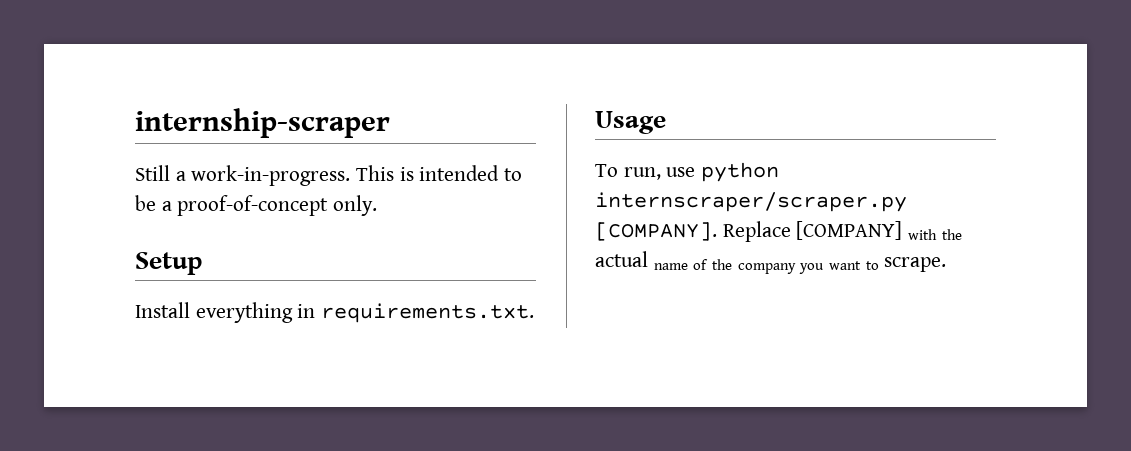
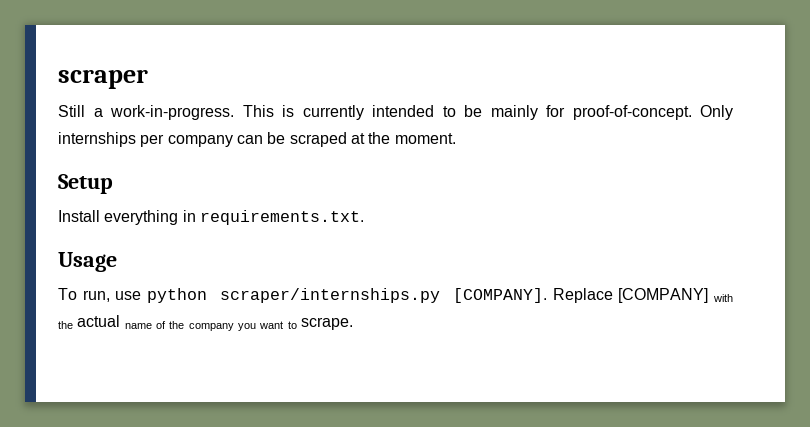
[135,108,390,138] internship-scraper -> [58,69,148,89] scraper
(414, 174) none -> [302,105,364,120] currently
[161,195,378,216] a proof-of-concept only. -> [490,105,733,120] [58,132,456,147] mainly for proof-of-concept. Only internships per company can be scraped at the moment.
[595,192,907,212] internscraper/scraper.py -> [220,288,440,303] scraper/internships.py

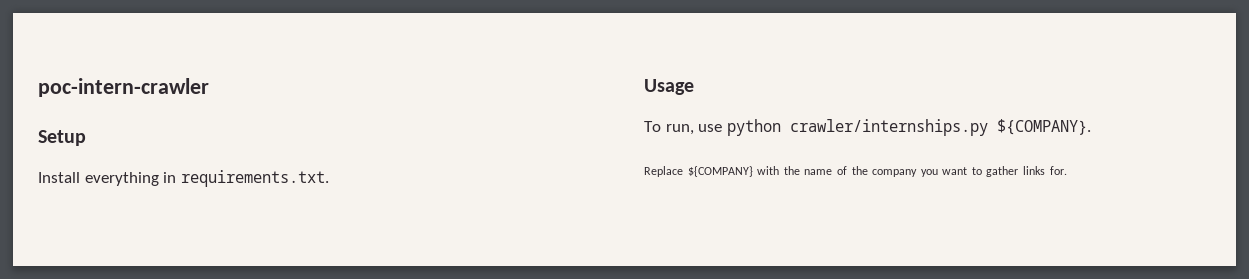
[58,69,148,89] [58,105,733,120] [58,132,456,147] scraper // Still a work-in-progress. This is currently intended to be mainly for proof-of-concept. Only internships per company can be scraped at the moment. -> [38,78,209,97] poc-intern-crawler
[220,288,709,303] scraper/internships.py [COMPANY]. Replace [COMPANY] -> [789,119,1091,136] [644,166,753,177] crawler/internships.py ${COMPANY}. // Replace ${COMPANY}
[77,315,121,327] actual -> (800, 170) none
[300,317,353,330] scrape. -> [986,166,1067,177] gather links for.

